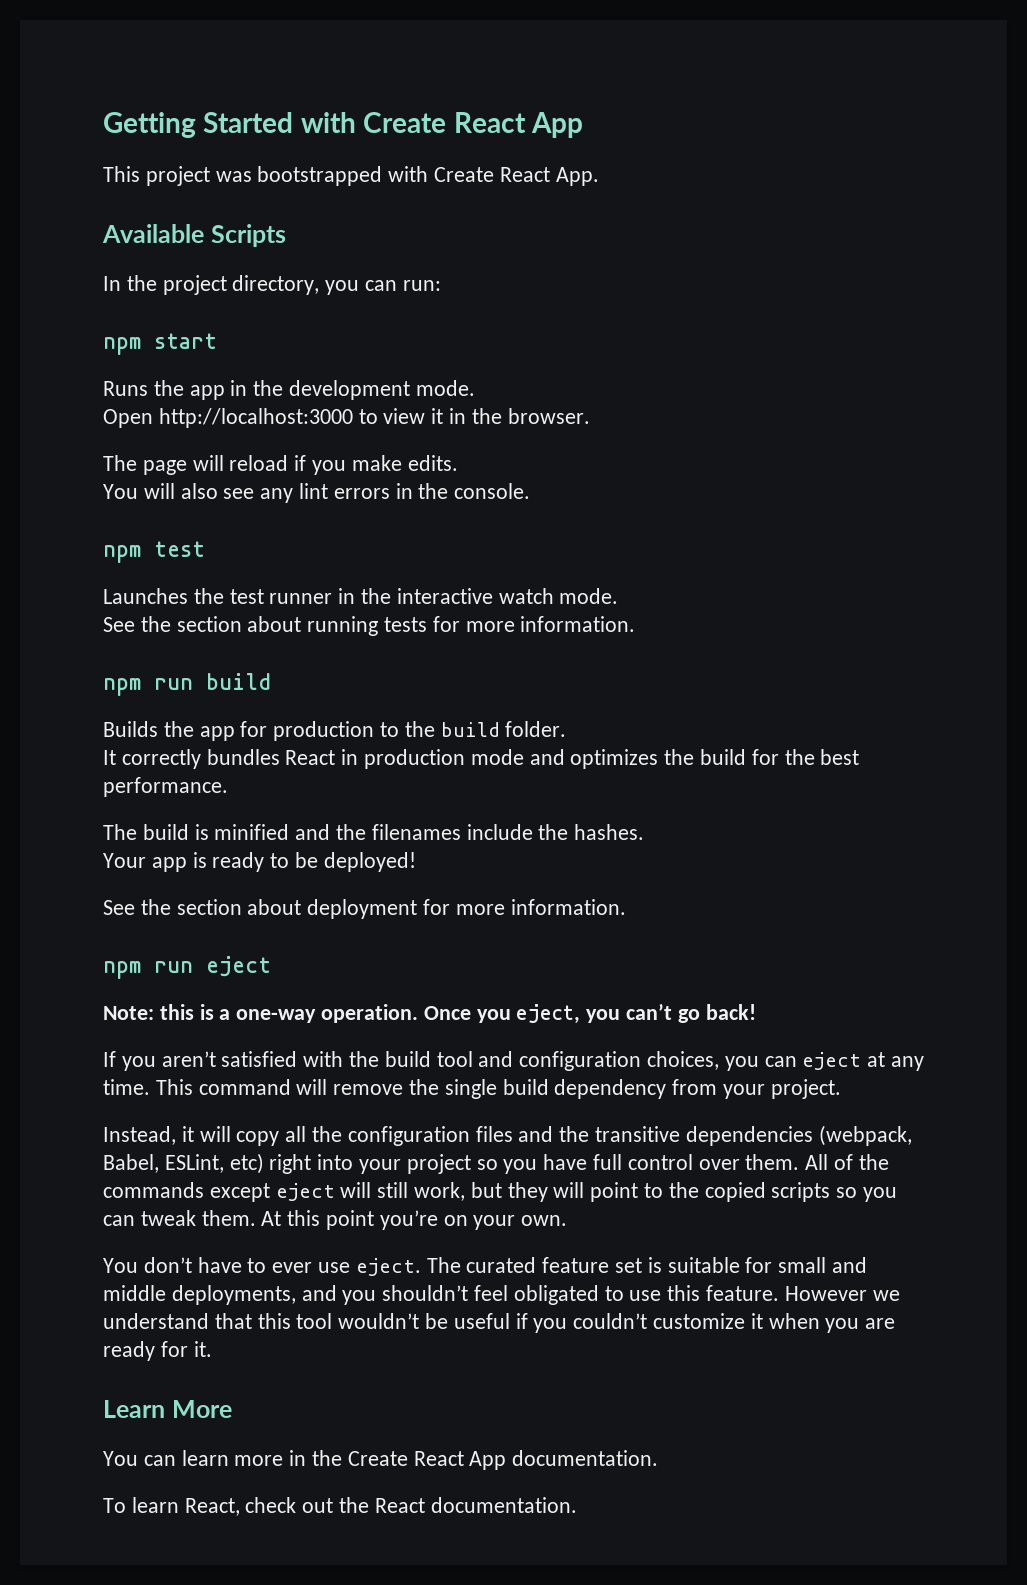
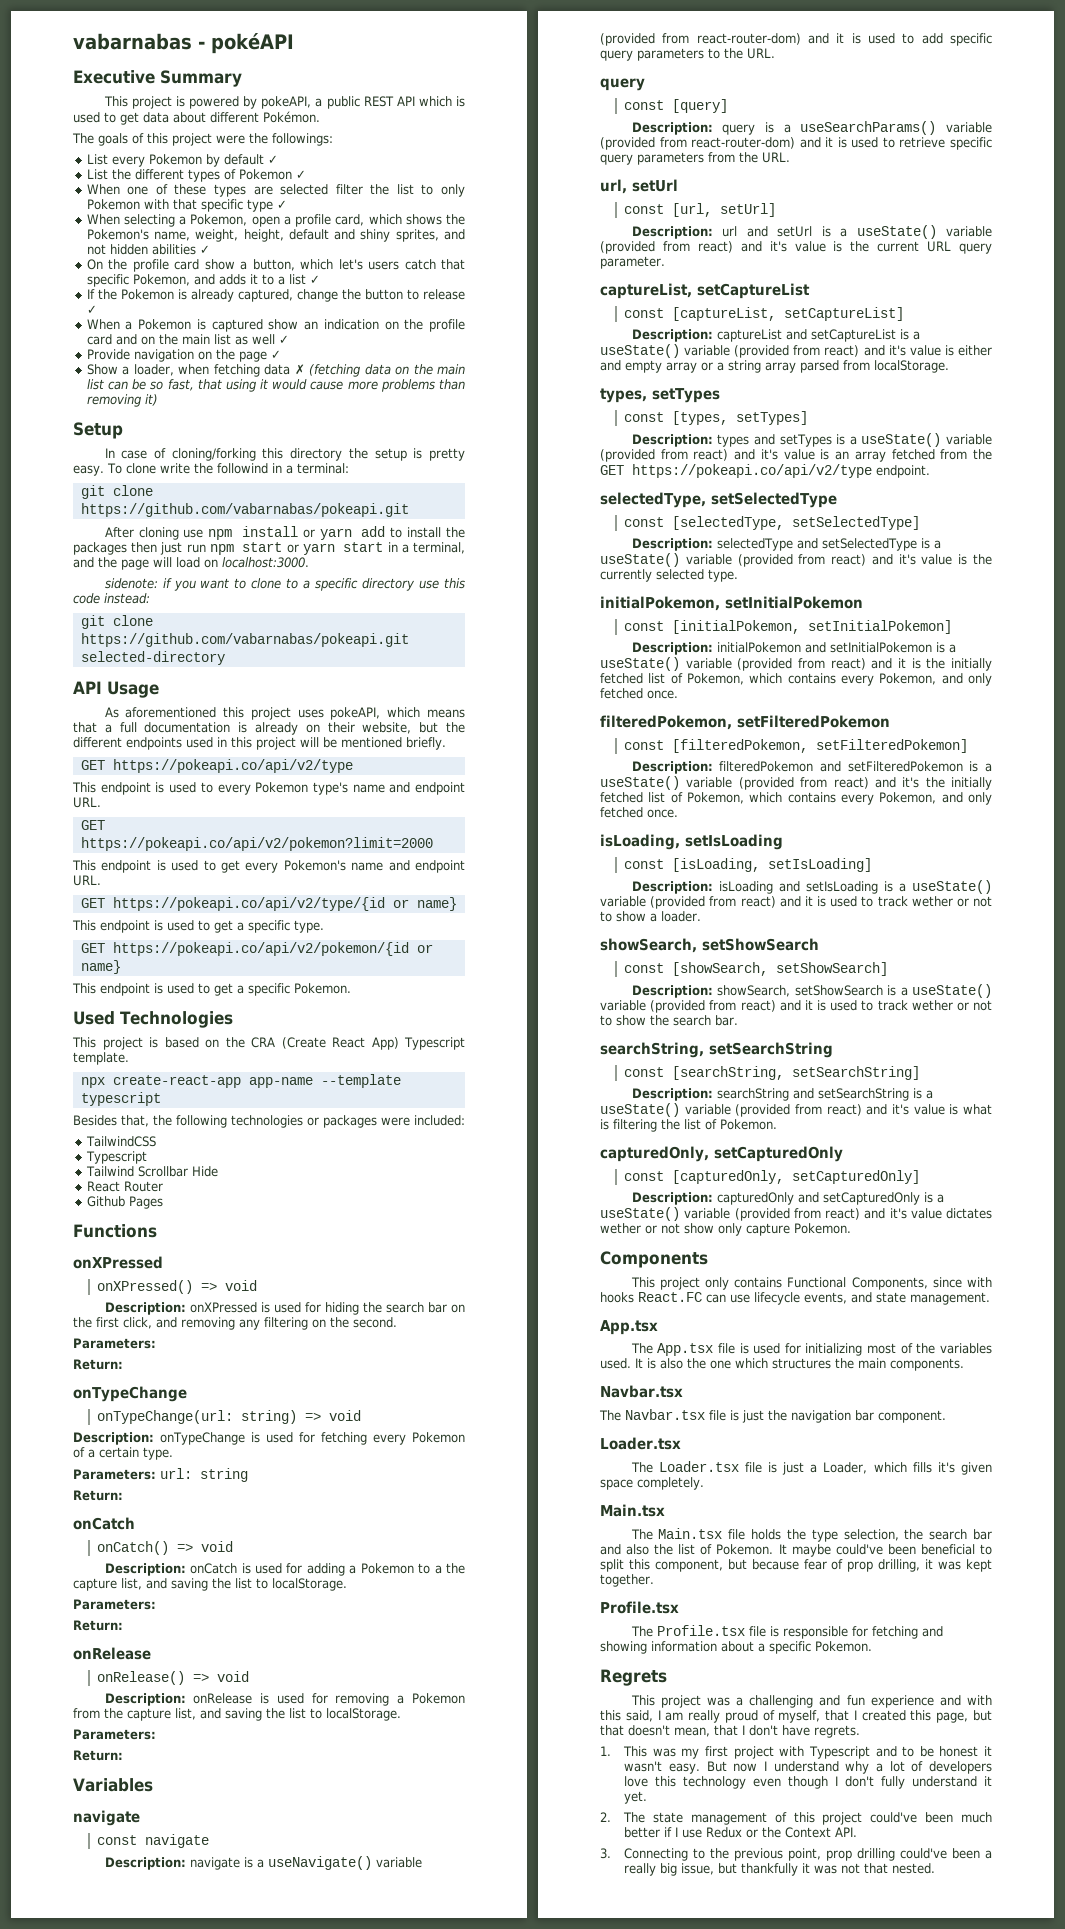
[103,112,584,138] [103,166,599,186] [102,224,286,247] [103,275,441,295] [103,333,217,355] [103,380,475,400] [103,408,590,428] [103,455,458,475] [103,483,531,503] [103,541,205,563] [103,588,619,604] [103,616,636,636] [103,673,271,696] [103,721,567,741] [103,749,860,769] [103,777,228,797] [103,824,645,840] [103,852,416,872] [103,899,626,919] [103,956,271,979] [103,1004,756,1024] [103,1051,925,1071] [103,1079,841,1099] [103,1125,912,1146] [103,1153,889,1174] [103,1182,898,1202] [103,1210,568,1230] [103,1257,868,1276] [103,1285,900,1305] [103,1313,896,1333] [103,1341,212,1361] [103,1400,232,1418] [103,1450,659,1470] [103,1497,577,1516] Getting Started with Create React App // This project was bootstrapped with Create React App. // Available Scripts // In the project directory, you can run: // npm start // Runs the app in the development mode. // Open http://localhost:3000 to view it in the browser. // The page will reload if you make edits. // You will also see any lint errors in the console. // npm test // Launches the test runner in the interactive watch mode. // See the section about running tests for more information. // npm run build // Builds the app for production to the build folder. // It correctly bundles React in production mode and optimizes the build for the best performance. // The build is minified and the filenames include the hashes. // Your app is ready to be deployed! // See the section about deployment for more information. // npm run eject // Note: this is a one-way operation. Once you eject, you can’t go back! // If you aren’t satisfied with the build tool and configuration choices, you can eject at any time. This command will remove the single build dependency from your project. // Instead, it will copy all the configuration files and the transitive dependencies (webpack, Babel, ESLint, etc) right into your project so you have full control over them. All of the commands except eject will still work, but they will point to the copied scripts so you can tweak them. At this point you’re on your own. // You don’t have to ever use eject. The curated feature set is suitable for small and middle deployments, and you shouldn’t feel obligated to use this feature. However we understand that this tool wouldn’t be useful if you couldn’t customize it when you are ready for it. // Learn More // You can learn more in the Create React App documentation. // To learn React, check out the React documentation. -> [73,33,294,54] [73,70,242,87] [103,96,465,109] [73,111,320,125] [72,133,333,146] [86,154,278,167] [86,169,306,182] [86,184,465,197] [86,199,287,212] [86,214,466,227] [86,229,465,242] [86,244,210,255] [86,259,466,272] [86,274,320,287] [86,289,465,302] [86,305,97,314] [86,319,466,332] [86,334,289,345] [86,349,281,362] [86,364,466,377] [86,379,465,392] [86,394,158,407] [73,422,123,439] [104,448,465,461] [73,463,349,476] [80,485,153,499] [80,503,409,517] [104,526,466,540] [73,542,465,555] [73,557,309,570] [104,578,466,591] [73,593,150,604] [80,615,153,629] [80,633,409,647] [80,651,225,665] [73,681,159,698] [104,707,465,720] [73,722,466,735] [73,737,446,750] [80,759,353,773] [72,782,465,795] [73,797,101,808] [80,820,105,830] [80,837,433,851] [72,860,465,873] [73,875,101,886] [80,897,457,911] [72,920,324,933] [80,942,433,956] [80,960,121,974] [72,983,351,996] [73,1011,233,1028] [72,1037,466,1050] [73,1052,129,1065] [80,1074,401,1088] [80,1092,161,1106] [73,1115,465,1128] [85,1136,156,1147] [85,1151,147,1164] [85,1166,218,1177] [86,1181,163,1192] [86,1196,163,1209] [73,1224,157,1238] [73,1256,163,1269] [97,1280,258,1294] [104,1302,466,1315] [73,1317,397,1330] [73,1338,156,1349] [73,1359,123,1370] [73,1386,187,1402] [97,1410,362,1424] [73,1432,465,1445] [73,1447,173,1460] [73,1468,248,1482] [73,1490,123,1501] [73,1517,135,1530] [97,1541,234,1555] [104,1563,466,1576] [73,1578,347,1591] [73,1599,156,1610] [73,1620,123,1631] [73,1647,151,1660] [97,1671,250,1685] [104,1693,465,1706] [73,1708,401,1721] [73,1729,156,1740] [73,1750,123,1761] [73,1778,153,1792] [73,1810,140,1826] [97,1834,210,1848] [104,1856,422,1870] [600,33,992,46] [600,48,775,61] [600,78,645,91] [624,99,729,113] [631,121,992,135] [600,137,992,150] [600,152,790,165] [600,179,678,194] [624,203,777,217] [631,225,992,239] [600,241,992,254] [600,256,665,269] [600,283,810,299] [624,307,905,321] [631,329,920,342] [600,344,992,358] [600,360,949,373] [600,388,720,403] [624,411,809,425] [631,433,992,447] [600,449,992,462] [600,464,930,478] [600,492,837,508] [624,516,921,530] [631,538,941,551] [600,553,992,567] [600,569,738,582] [600,596,863,611] [624,620,953,634] [631,642,956,655] [600,657,992,671] [600,673,992,686] [600,688,678,699] [600,715,890,730] [624,739,969,753] [631,761,992,774] [600,776,992,790] [600,792,992,805] [600,807,678,818] [600,834,783,850] [624,858,873,872] [631,880,992,894] [600,896,992,909] [600,911,701,922] [600,938,819,953] [624,962,889,976] [631,984,992,998] [600,1000,992,1013] [600,1015,738,1026] [600,1042,833,1058] [624,1066,921,1080] [631,1088,933,1101] [600,1103,992,1117] [600,1119,777,1132] [600,1146,843,1162] [624,1170,921,1184] [631,1192,944,1205] [600,1207,992,1221] [600,1223,851,1236] [600,1251,708,1268] [630,1277,992,1290] [600,1292,990,1305] [600,1320,658,1335] [630,1343,992,1356] [600,1358,964,1371] [600,1385,683,1398] [599,1409,946,1423] [600,1437,681,1450] [630,1461,992,1475] [600,1477,704,1490] [600,1504,665,1517] [630,1528,992,1542] [600,1544,992,1557] [600,1559,993,1572] [600,1574,654,1587] [600,1601,679,1614] [630,1625,943,1639] [600,1641,872,1654] [600,1669,667,1686] [630,1695,992,1708] [600,1710,992,1723] [600,1725,860,1738] [600,1746,992,1759] [624,1761,992,1774] [624,1776,992,1789] [624,1791,648,1804] [600,1812,992,1825] [624,1827,858,1838] [600,1848,992,1861] [624,1863,936,1876] vabarnabas - pokéAPI // Executive Summary // This project is powered by pokeAPI, a public REST API which is used to get data about different Pokémon. // The goals of this project were the followings: // List every Pokemon by default ✓ // List the different types of Pokemon ✓ // When one of these types are selected filter the list to only Pokemon with that specific type ✓ // When selecting a Pokemon, open a profile card, which shows the Pokemon's name, weight, height, default and shiny sprites, and not hidden abilities ✓ // On the profile card show a button, which let's users catch that specific Pokemon, and adds it to a list ✓ // If the Pokemon is already captured, change the button to release ✓ // When a Pokemon is captured show an indication on the profile card and on the main list as well ✓ // Provide navigation on the page ✓ // Show a loader, when fetching data ✗ (fetching data on the main list can be so fast, that using it would cause more problems than removing it) // Setup // In case of cloning/forking this directory the setup is pretty easy. To clone write the followind in a terminal: // git clone https://github.com/vabarnabas/pokeapi.git // After cloning use npm install or yarn add to install the packages then just run npm start or yarn start in a terminal, and the page will load on localhost:3000. // sidenote: if you want to clone to a specific directory use this code instead: // git clone https://github.com/vabarnabas/pokeapi.git selected-directory // API Usage // As aforementioned this project uses pokeAPI, which means that a full documentation is already on their website, but the different endpoints used in this project will be mentioned briefly. // GET https://pokeapi.co/api/v2/type // This endpoint is used to every Pokemon type's name and endpoint URL. // GET https://pokeapi.co/api/v2/pokemon?limit=2000 // This endpoint is used to get every Pokemon's name and endpoint URL. // GET https://pokeapi.co/api/v2/type/{id or name} // This endpoint is used to get a specific type. // GET https://pokeapi.co/api/v2/pokemon/{id or name} // This endpoint is used to get a specific Pokemon. // Used Technologies // This project is based on the CRA (Create React App) Typescript template. // npx create-react-app app-name --template typescript // Besides that, the following technologies or packages were included: // TailwindCSS // Typescript // Tailwind Scrollbar Hide // React Router // Github Pages // Functions // onXPressed // onXPressed() => void // Description: onXPressed is used for hiding the search bar on the first click, and removing any filtering on the second. // Parameters: // Return: // onTypeChange // onTypeChange(url: string) => void // Description: onTypeChange is used for fetching every Pokemon of a certain type. // Parameters: url: string // Return: // onCatch // onCatch() => void // Description: onCatch is used for adding a Pokemon to a the capture list, and saving the list to localStorage. // Parameters: // Return: // onRelease // onRelease() => void // Description: onRelease is used for removing a Pokemon from the capture list, and saving the list to localStorage. // Parameters: // Return: // Variables // navigate // const navigate // Description: navigate is a useNavigate() variable (provided from react-router-dom) and it is used to add specific query parameters to the URL. // query // const [query] // Description: query is a useSearchParams() variable (provided from react-router-dom) and it is used to retrieve specific query parameters from the URL. // url, setUrl // const [url, setUrl] // Description: url and setUrl is a useState() variable (provided from react) and it's value is the current URL query parameter. // captureList, setCaptureList // const [captureList, setCaptureList] // Description: captureList and setCaptureList is a useState() variable (provided from react) and it's value is either and empty array or a string array parsed from localStorage. // types, setTypes // const [types, setTypes] // Description: types and setTypes is a useState() variable (provided from react) and it's value is an array fetched from the GET https://pokeapi.co/api/v2/type endpoint. // selectedType, setSelectedType // const [selectedType, setSelectedType] // Description: selectedType and setSelectedType is a useState() variable (provided from react) and it's value is the currently selected type. // initialPokemon, setInitialPokemon // const [initialPokemon, setInitialPokemon] // Description: initialPokemon and setInitialPokemon is a useState() variable (provided from react) and it is the initially fetched list of Pokemon, which contains every Pokemon, and only fetched once. // filteredPokemon, setFilteredPokemon // const [filteredPokemon, setFilteredPokemon] // Description: filteredPokemon and setFilteredPokemon is a useState() variable (provided from react) and it's the initially fetched list of Pokemon, which contains every Pokemon, and only fetched once. // isLoading, setIsLoading // const [isLoading, setIsLoading] // Description: isLoading and setIsLoading is a useState() variable (provided from react) and it is used to track wether or not to show a loader. // showSearch, setShowSearch // const [showSearch, setShowSearch] // Description: showSearch, setShowSearch is a useState() variable (provided from react) and it is used to track wether or not to show the search bar. // searchString, setSearchString // const [searchString, setSearchString] // Description: searchString and setSearchString is a useState() variable (provided from react) and it's value is what is filtering the list of Pokemon. // capturedOnly, setCapturedOnly // const [capturedOnly, setCapturedOnly] // Description: capturedOnly and setCapturedOnly is a useState() variable (provided from react) and it's value dictates wether or not show only capture Pokemon. // Components // This project only contains Functional Components, since with hooks React.FC can use lifecycle events, and state management. // App.tsx // The App.tsx file is used for initializing most of the variables used. It is also the one which structures the main components. // Navbar.tsx // The Navbar.tsx file is just the navigation bar component. // Loader.tsx // The Loader.tsx file is just a Loader, which fills it's given space completely. // Main.tsx // The Main.tsx file holds the type selection, the search bar and also the list of Pokemon. It maybe could've been beneficial to split this component, but because fear of prop drilling, it was kept together. // Profile.tsx // The Profile.tsx file is responsible for fetching and showing information about a specific Pokemon. // Regrets // This project was a challenging and fun experience and with this said, I am really proud of myself, that I created this page, but that doesn't mean, that I don't have regrets. // 1. This was my first project with Typescript and to be honest it wasn't easy. But now I understand why a lot of developers love this technology even though I don't fully understand it yet. // 2. The state management of this project could've been much better if I use Redux or the Context API. // 3. Connecting to the previous point, prop drilling could've been a really big issue, but thankfully it was not that nested.

